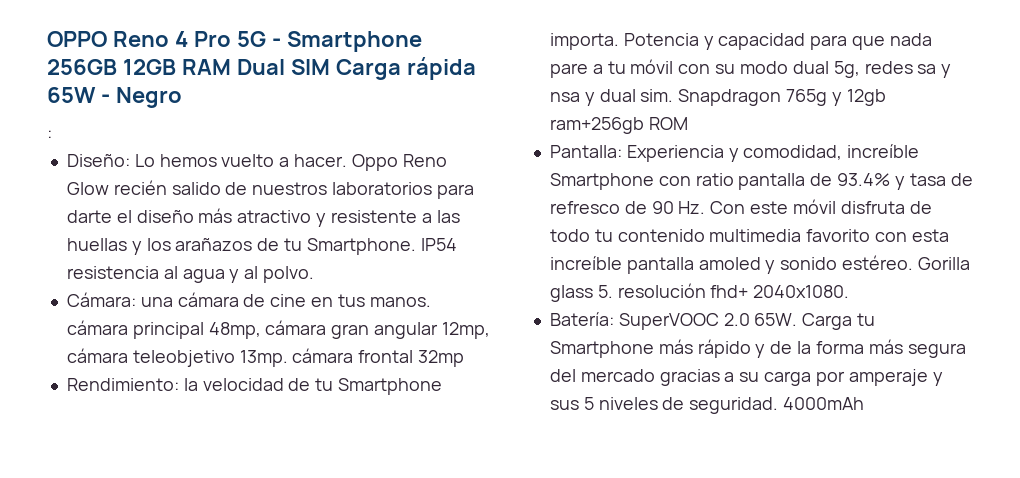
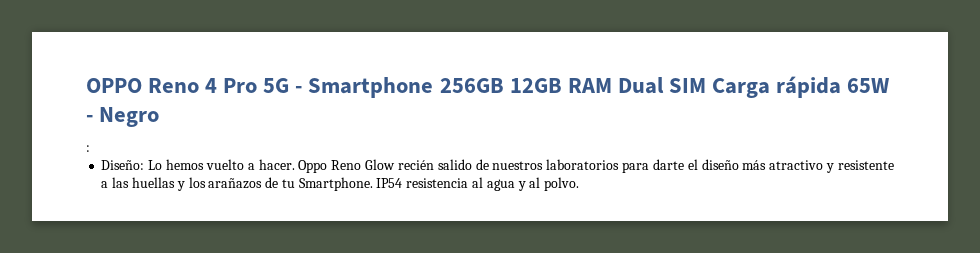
[66,292,431,307] [66,320,490,339] [66,348,465,367] [66,378,443,395] [549,33,932,50] [549,59,952,78] [549,89,886,106] [549,117,688,134] [549,144,920,162] [549,173,973,190] [549,199,932,214] [549,229,949,242] [549,255,970,274] [549,283,850,302] [549,312,876,330] [549,339,966,358] [549,369,943,386] [549,397,865,414] // Cámara: una cámara de cine en tus manos. cámara principal 48mp, cámara gran angular 12mp, cámara teleobjetivo 13mp. cámara frontal 32mp // Rendimiento: la velocidad de tu Smartphone importa. Potencia y capacidad para que nada pare a tu móvil con su modo dual 5g, redes sa y nsa y dual sim. Snapdragon 765g y 12gb ram+256gb ROM // Pantalla: Experiencia y comodidad, increíble Smartphone con ratio pantalla de 93.4% y tasa de refresco de 90 Hz. Con este móvil disfruta de todo tu contenido multimedia favorito con esta increíble pantalla amoled y sonido estéreo. Gorilla glass 5. resolución fhd+ 2040x1080. // Batería: SuperVOOC 2.0 65W. Carga tu Smartphone más rápido y de la forma más segura del mercado gracias a su carga por amperaje y sus 5 niveles de seguridad. 4000mAh -> (580, 184) none

